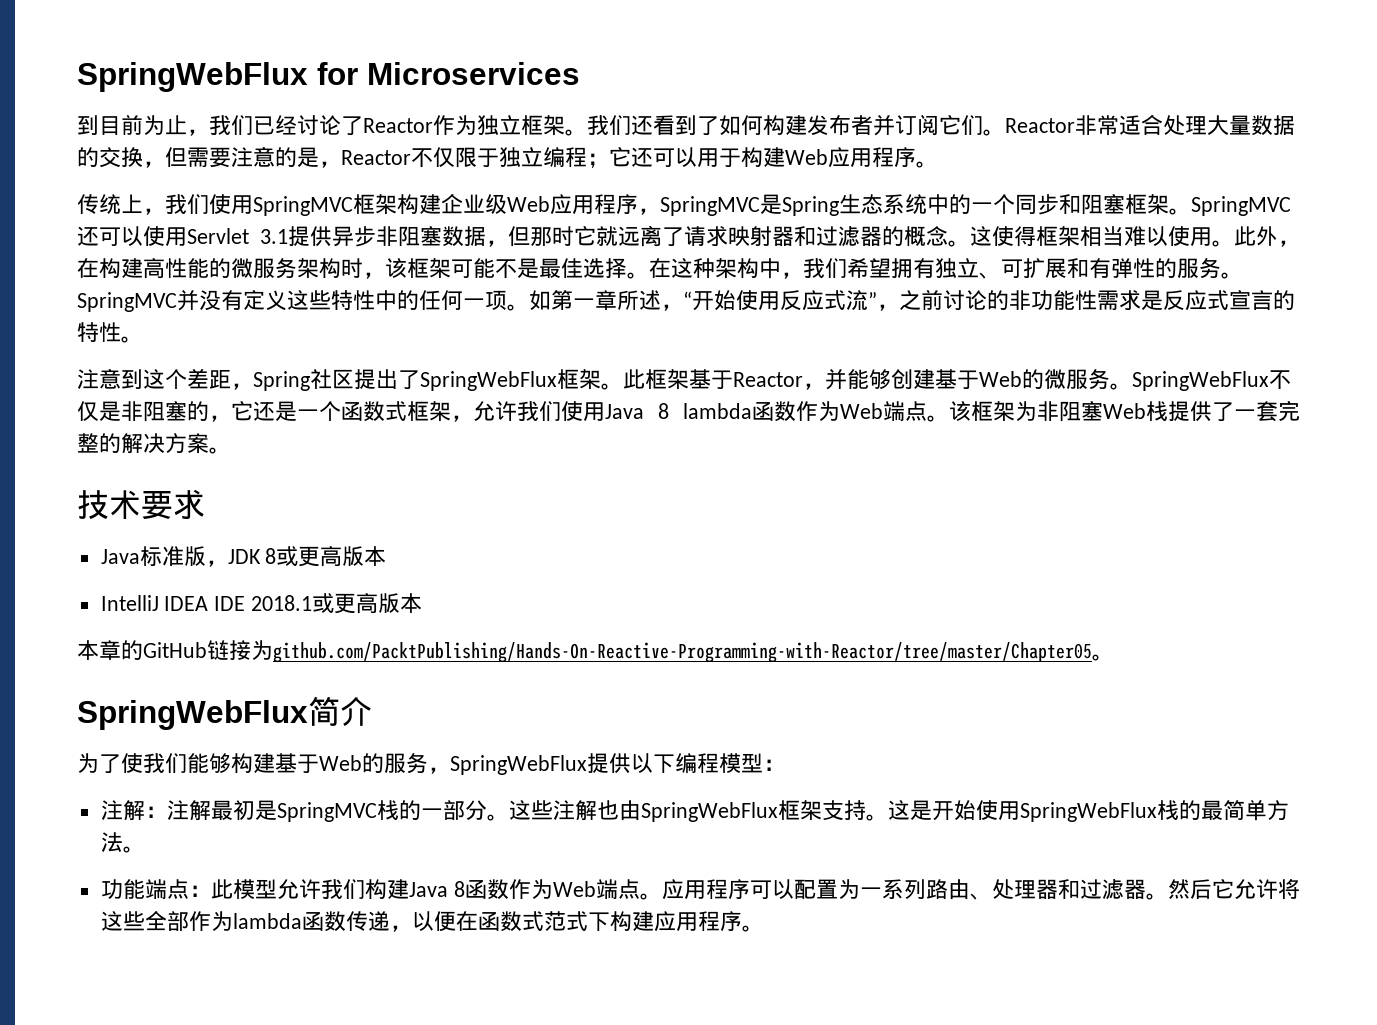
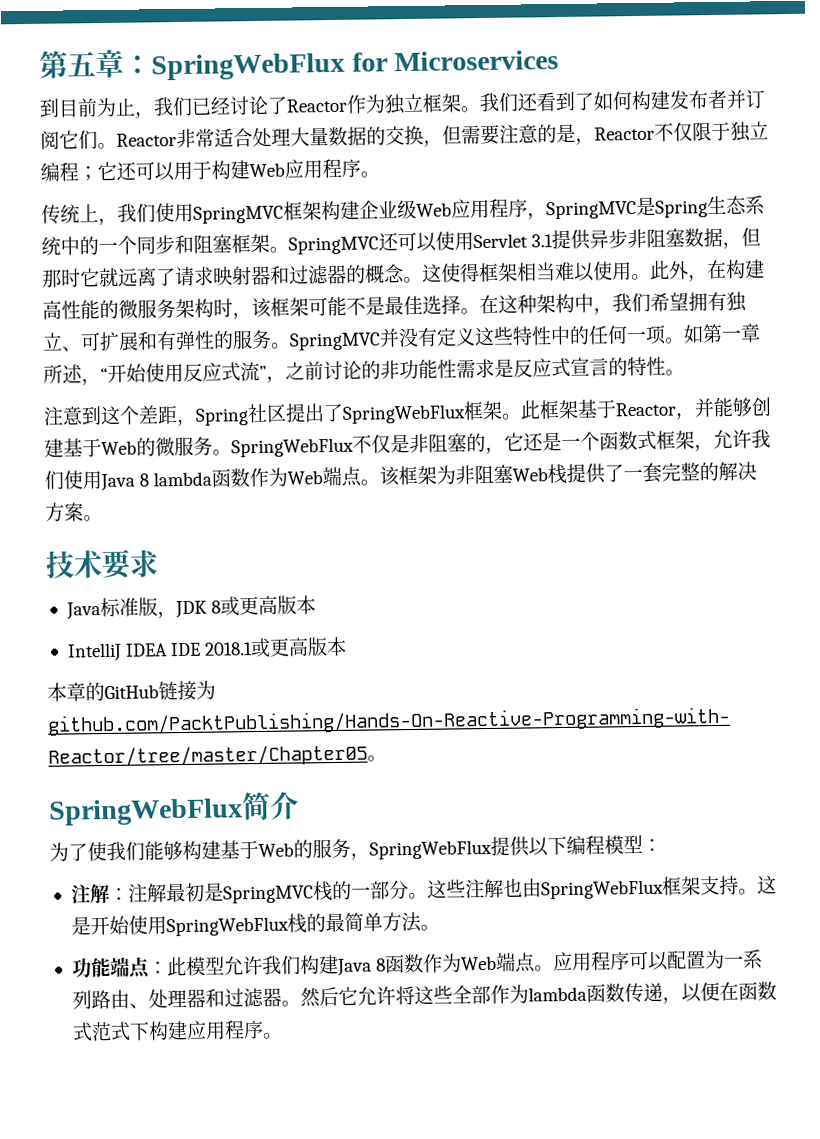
(77, 77) none -> [39,49,152,79] 第五章：

